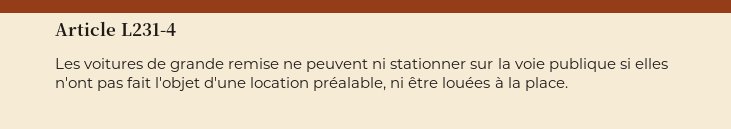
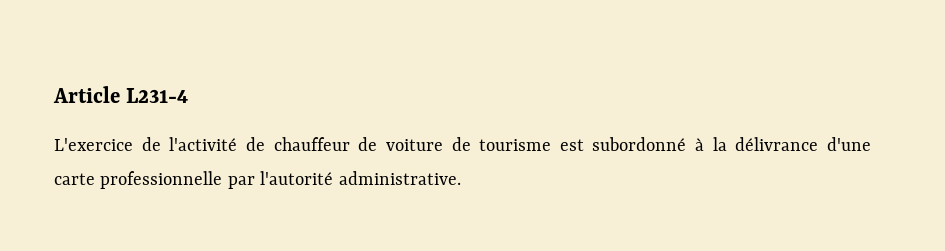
[55,58,668,72] [55,77,568,91] Les voitures de grande remise ne peuvent ni stationner sur la voie publique si elles n'ont pas fait l'objet d'une location préalable, ni être louées à la place. -> [54,137,871,151] [54,171,461,189] L'exercice de l'activité de chauffeur de voiture de tourisme est subordonné à la délivrance d'une carte professionnelle par l'autorité administrative.

